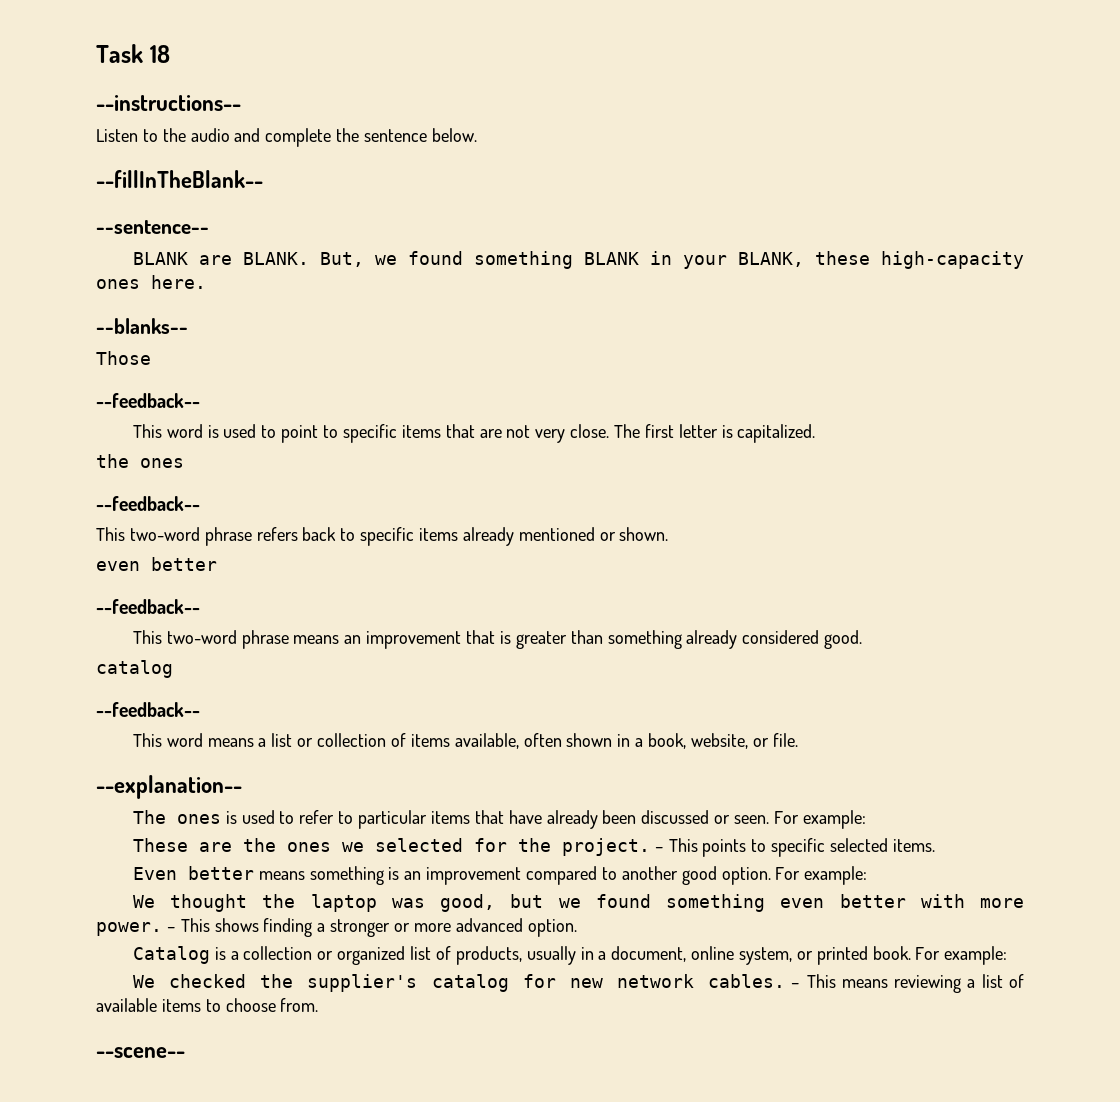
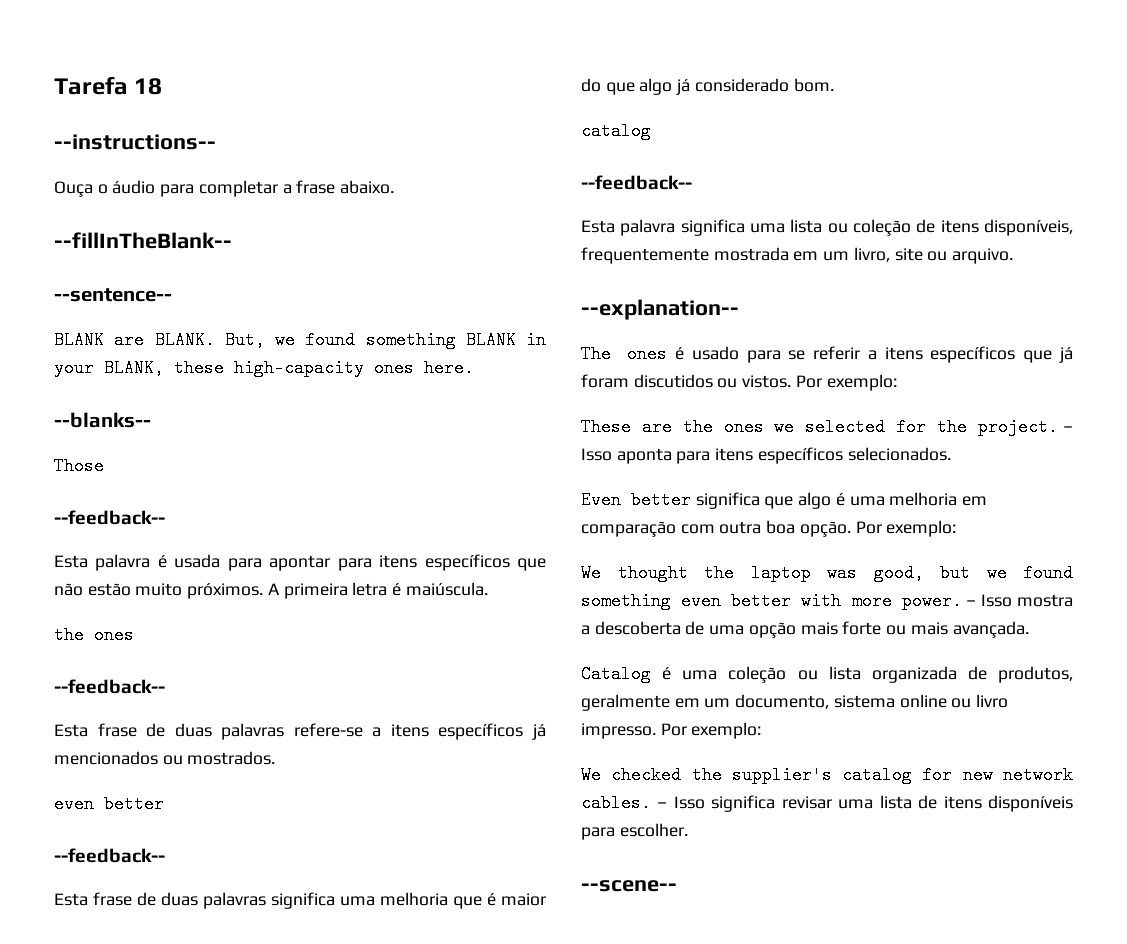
[96,44,143,63] Task -> [54,76,128,95] Tarefa
[96,128,477,147] Listen to the audio and complete the sentence below. -> [54,180,395,197] Ouça o áudio para completar a frase abaixo.
[132,424,816,443] [96,454,184,468] [96,496,200,511] [96,527,669,546] [96,557,217,571] [96,599,200,614] [132,630,863,649] [96,660,173,678] [96,702,200,717] [132,733,798,749] [96,775,242,799] [132,810,866,829] This word is used to point to specific items that are not very close. The first letter is capitalized. // the ones // --feedback-- // This two-word phrase refers back to specific items already mentioned or shown. // even better // --feedback-- // This two-word phrase means an improvement that is greater than something already considered good. // catalog // --feedback-- // This word means a list or collection of items available, often shown in a book, website, or file. // --explanation-- // The ones is used to refer to particular items that have already been discussed or seen. For example: -> [54,554,547,571] [54,582,488,599] [54,626,134,644] [54,679,165,694] [54,723,546,740] [54,751,276,765] [54,795,164,813] [54,848,165,863] [54,892,546,909] [581,78,834,95] [581,122,651,140] [581,175,692,190] [581,219,1073,236] [581,247,1014,264] [581,299,739,320] [581,345,1073,363] [581,374,897,391] Esta palavra é usada para apontar para itens específicos que não estão muito próximos. A primeira letra é maiúscula. // the ones // --feedback-- // Esta frase de duas palavras refere-se a itens específicos já mencionados ou mostrados. // even better // --feedback-- // Esta frase de duas palavras significa uma melhoria que é maior do que algo já considerado bom. // catalog // --feedback-- // Esta palavra significa uma lista ou coleção de itens disponíveis, frequentemente mostrada em um livro, site ou arquivo. // --explanation-- // The ones é usado para se referir a itens específicos que já foram discutidos ou vistos. Por exemplo:
[668,838,935,857] [132,866,868,885] This points to specific selected items. // Even better means something is an improvement compared to another good option. For example: -> [581,447,951,464] [581,491,988,509] [581,520,957,537] Isso aponta para itens específicos selecionados. // Even better significa que algo é uma melhoria em comparação com outra boa opção. Por exemplo:
[180,918,577,937] [132,946,1008,965] This shows finding a stronger or more advanced option. // Catalog is a collection or organized list of products, usually in a document, online system, or printed book. For example: -> [981,594,1073,607] [581,621,1029,638] [581,665,1073,683] [581,694,1009,711] [581,722,762,739] Isso mostra a descoberta de uma opção mais forte ou mais avançada. // Catalog é uma coleção ou lista organizada de produtos, geralmente em um documento, sistema online ou livro impresso. Por exemplo:
[806,974,1024,993] [96,998,319,1012] This means reviewing a list of available items to choose from. -> [673,795,1073,812] [581,823,688,840] Isso significa revisar uma lista de itens disponíveis para escolher.

